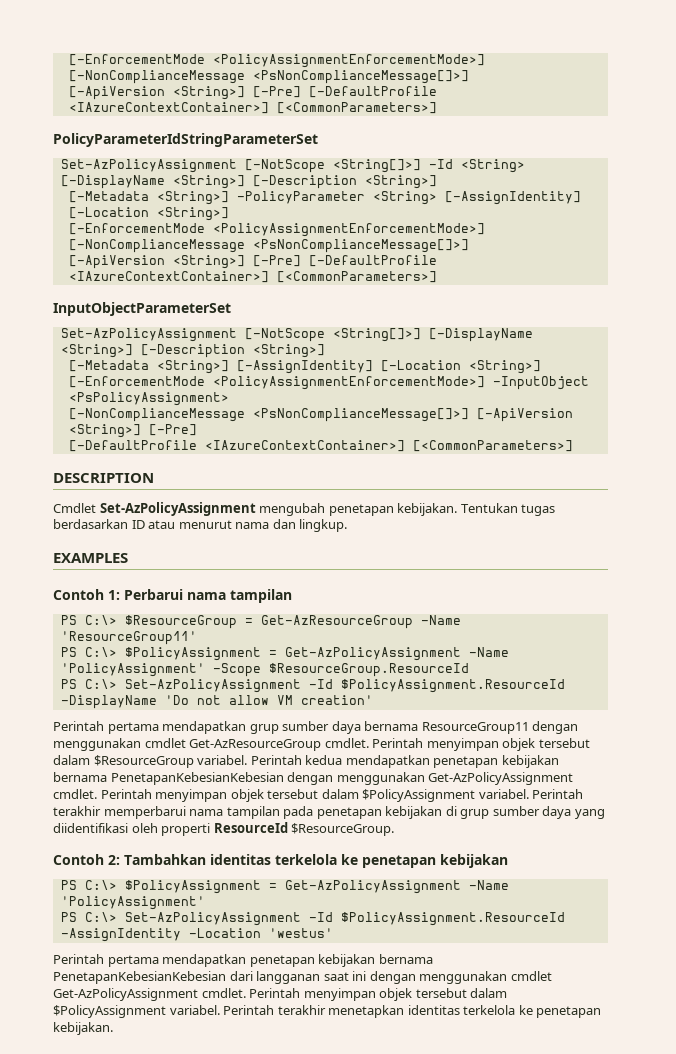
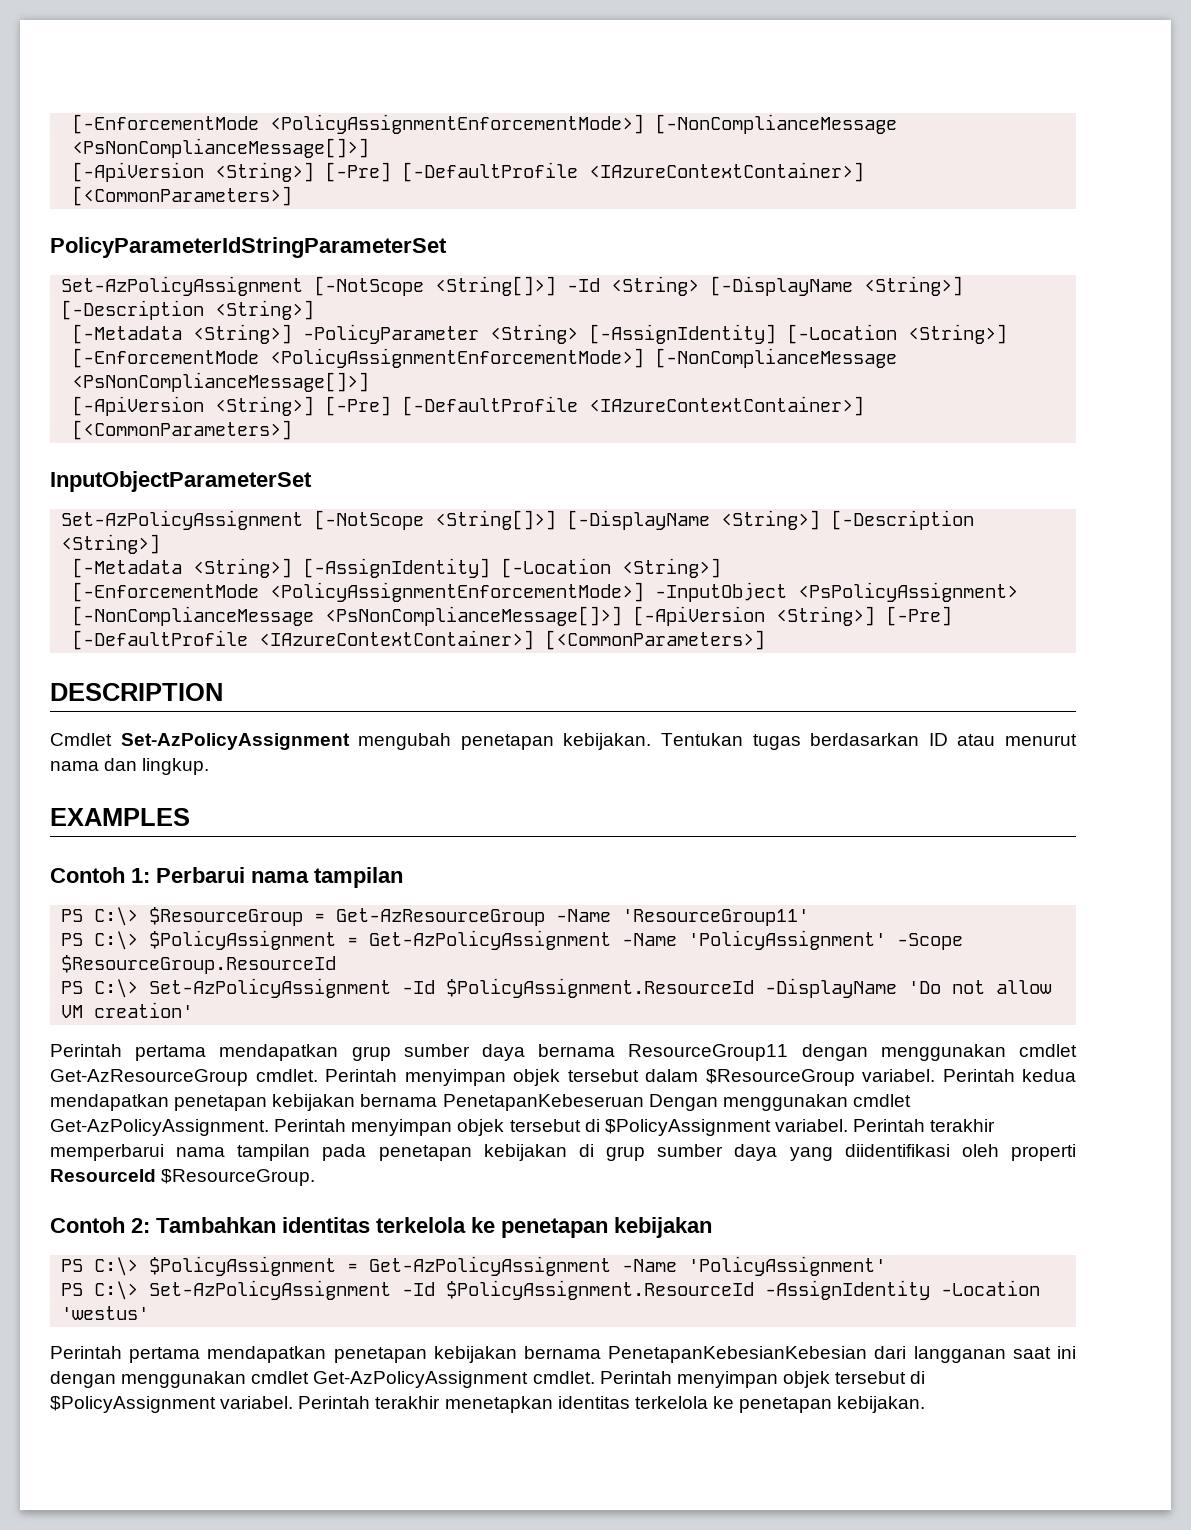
[110,772,574,785] [53,789,359,802] PenetapanKebesianKebesian dengan menggunakan Get-AzPolicyAssignment cmdlet. Perintah menyimpan objek tersebut dalam -> [442,1094,911,1111] [50,1119,600,1136] PenetapanKebeseruan Dengan menggunakan cmdlet Get-AzPolicyAssignment. Perintah menyimpan objek tersebut di
[470,988,508,998] dalam -> [910,1371,926,1384] di

